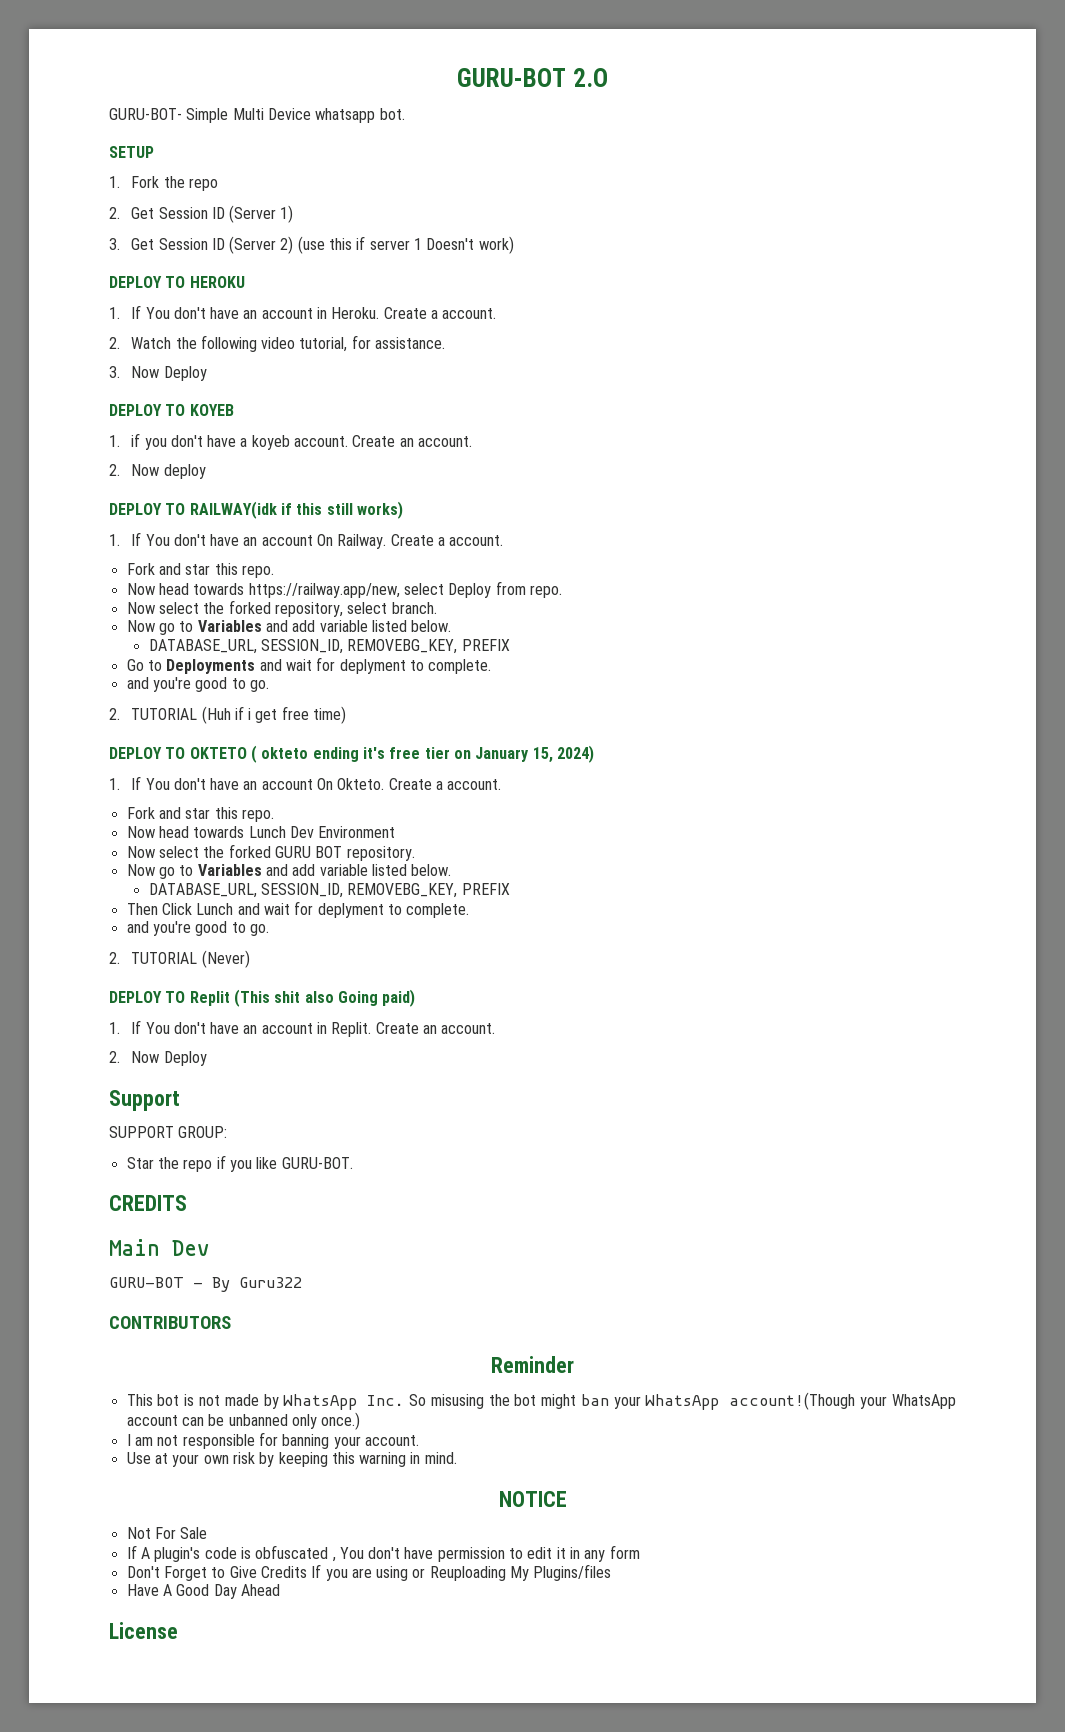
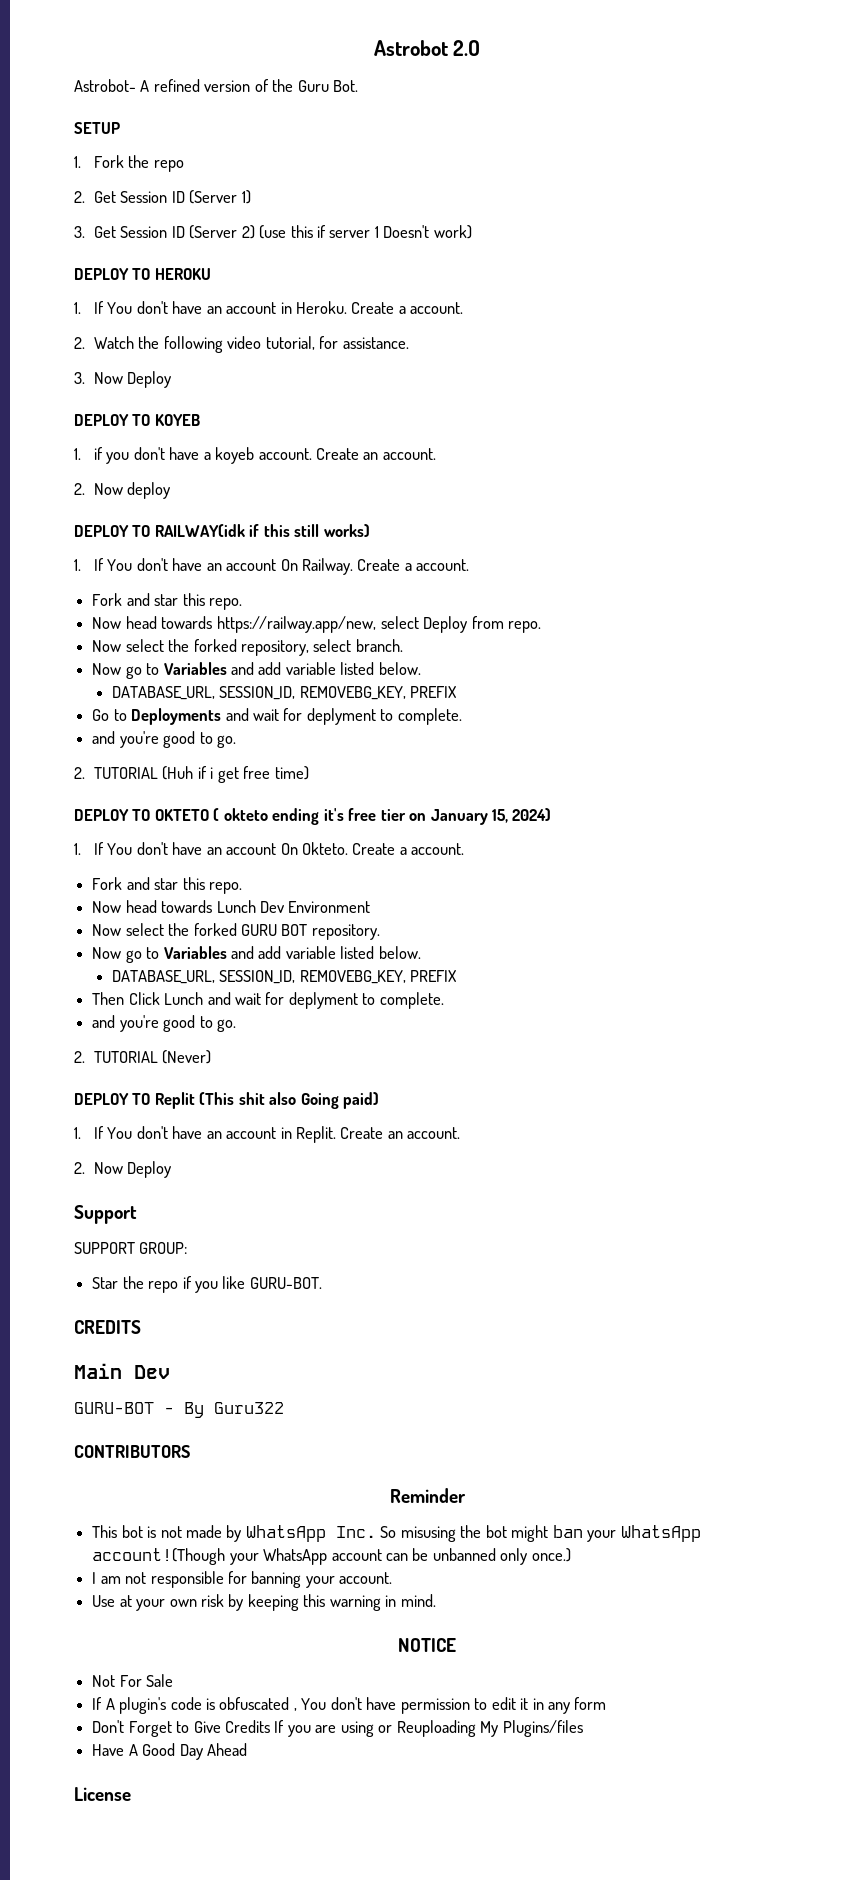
[457,68,567,87] GURU-BOT -> [373,40,448,56] Astrobot
[109,108,405,123] GURU-BOT- Simple Multi Device whatsapp bot. -> [74,79,359,92] Astrobot- A refined version of the Guru Bot.

